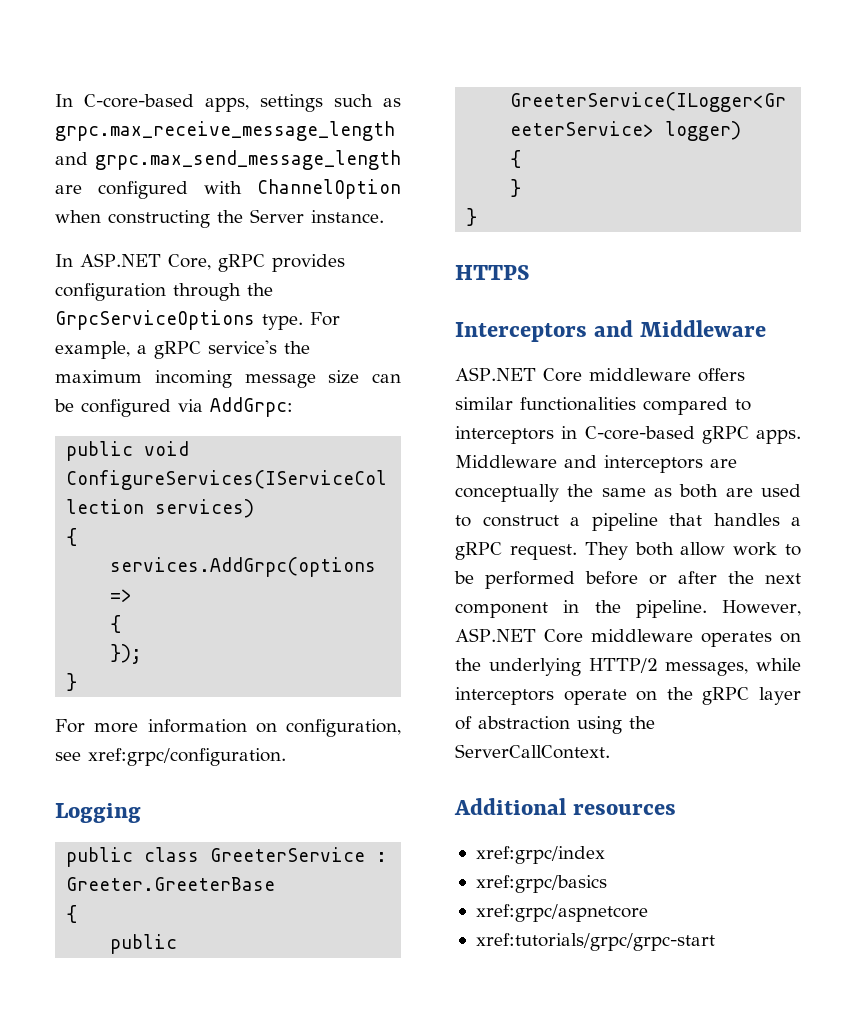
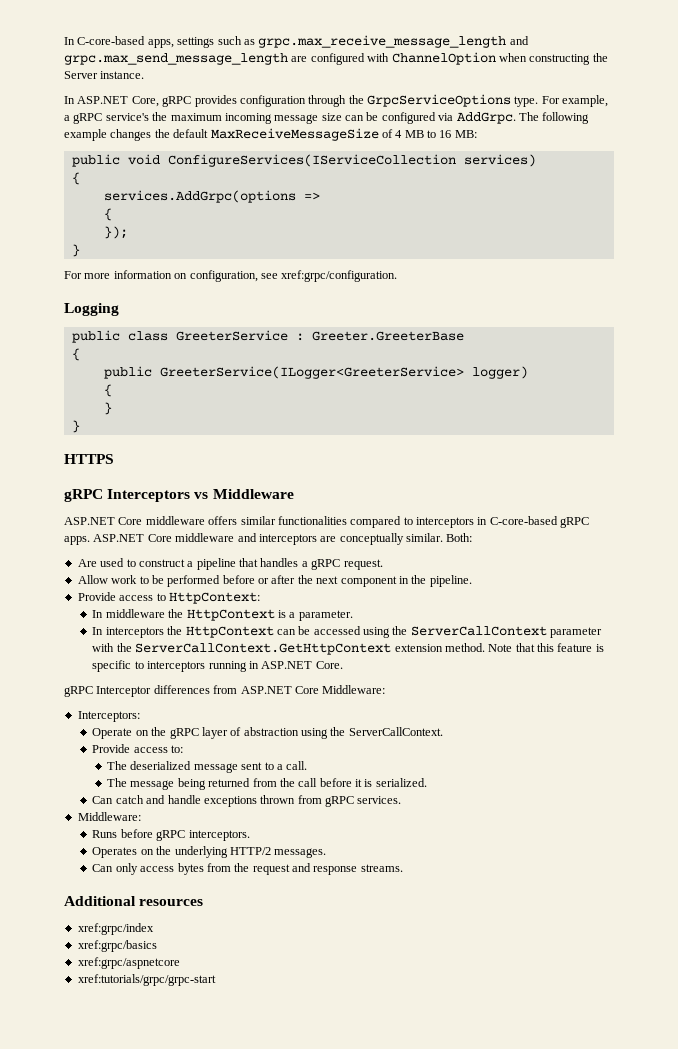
[210,397,293,417] AddGrpc: -> [456,112,590,124] [64,128,477,141] AddGrpc. The following example changes the default MaxReceiveMessageSize of 4 MB to 16 MB:
[455,320,633,342] Interceptors and -> [64,489,209,502] gRPC Interceptors vs
[455,455,557,468] Middleware -> [93,533,235,542] ASP.NET Core middleware
[567,484,753,498] the same as both are -> [406,533,473,542] [77,559,97,567] similar. Both: // Are
[584,542,726,560] They both allow -> [77,575,108,584] // Allow
[722,600,802,616] [455,628,801,647] [455,658,801,676] [455,687,627,705] However, ASP.NET Core middleware operates on the underlying HTTP/2 messages, while interceptors operate -> [77,592,260,604] [92,609,353,621] [92,626,603,638] [92,643,604,655] [92,660,343,672] [64,685,386,697] [77,711,140,722] [92,728,133,739] // Provide access to HttpContext: // In middleware the HttpContext is a parameter. // In interceptors the HttpContext can be accessed using the ServerCallContext parameter with the ServerCallContext.GetHttpContext extension method. Note that this feature is specific to interceptors running in ASP.NET Core. // gRPC Interceptor differences from ASP.NET Core Middleware: // Interceptors: // Operate
(610, 751) none -> [92,744,184,753] [107,761,308,773] [107,778,427,790] [92,795,402,807] [77,812,141,821] [92,829,250,841] [92,846,327,858] [92,863,403,875] // Provide access to: // The deserialized message sent to a call. // The message being returned from the call before it is serialized. // Can catch and handle exceptions thrown from gRPC services. // Middleware: // Runs before gRPC interceptors. // Operates on the underlying HTTP/2 messages. // Can only access bytes from the request and response streams.

